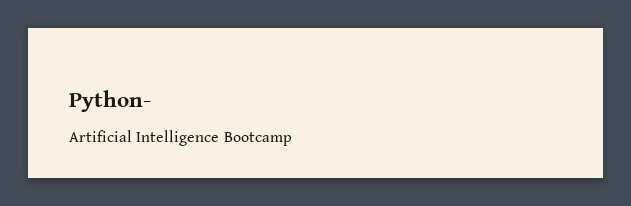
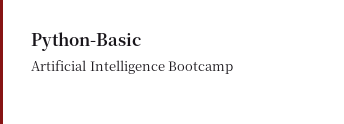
[69,90,151,112] Python- -> [31,32,141,51] Python-Basic

